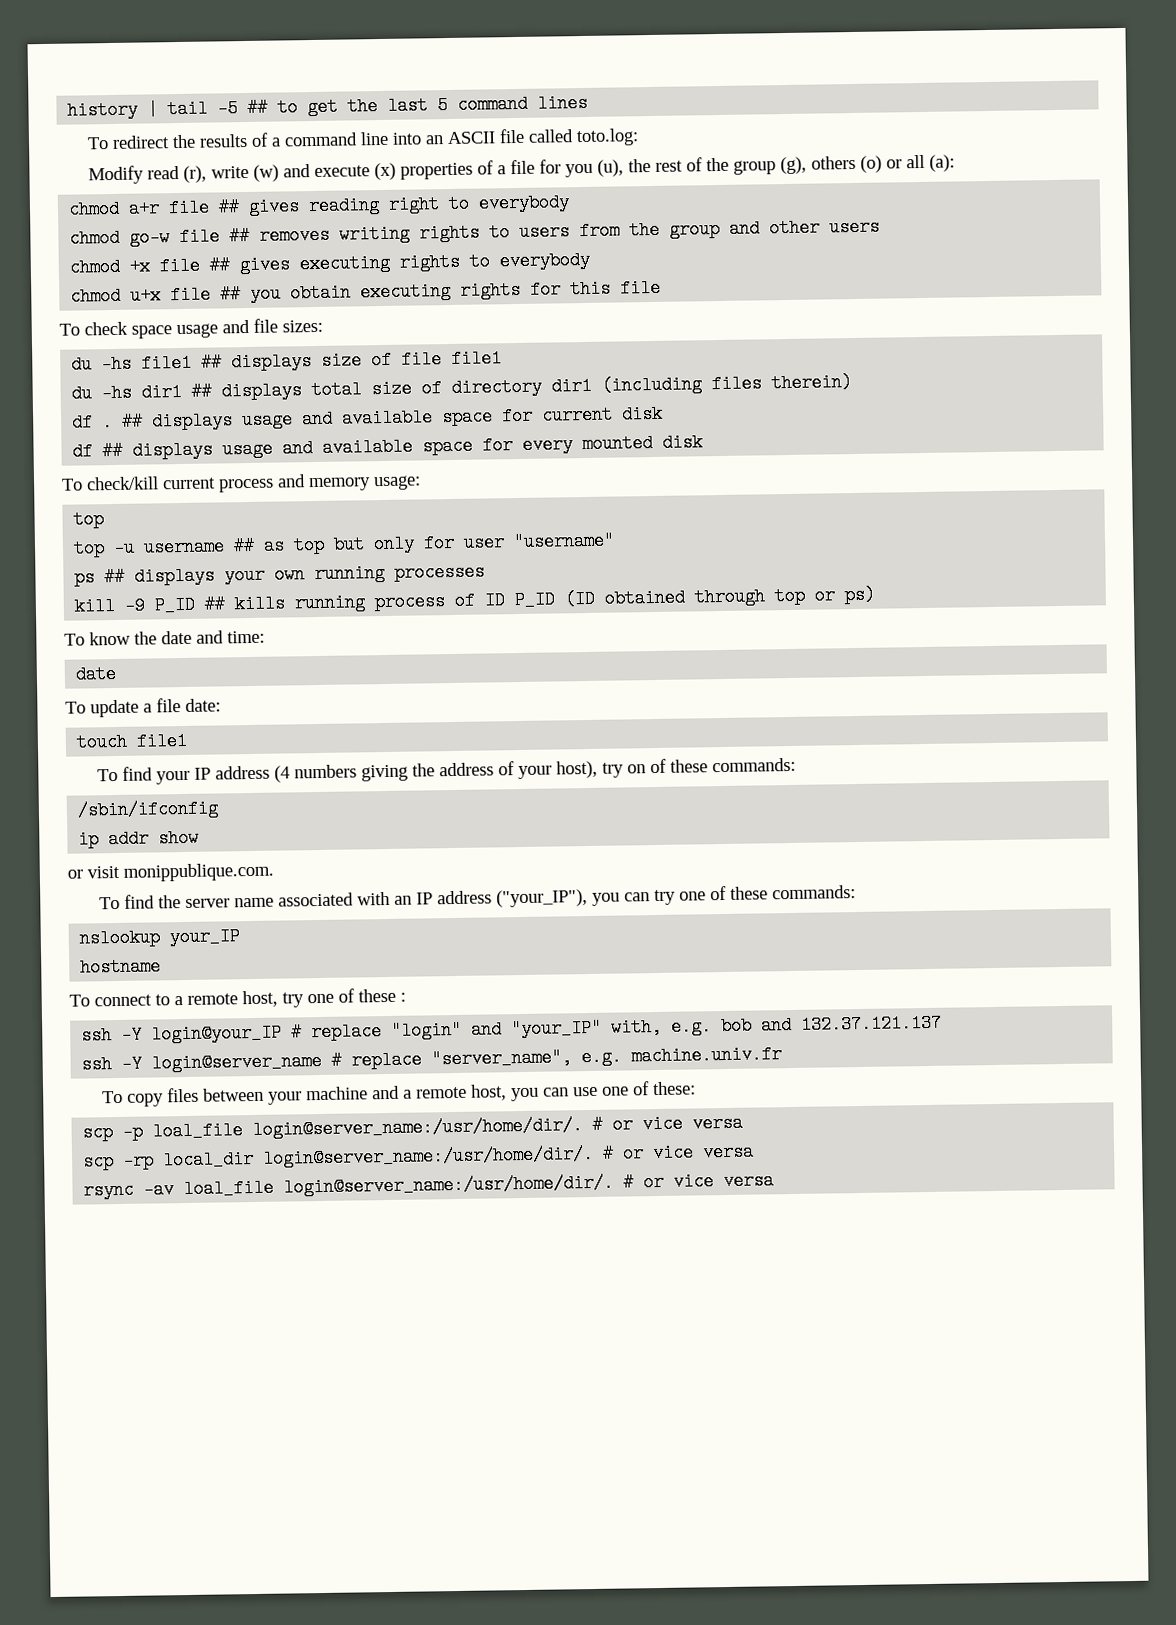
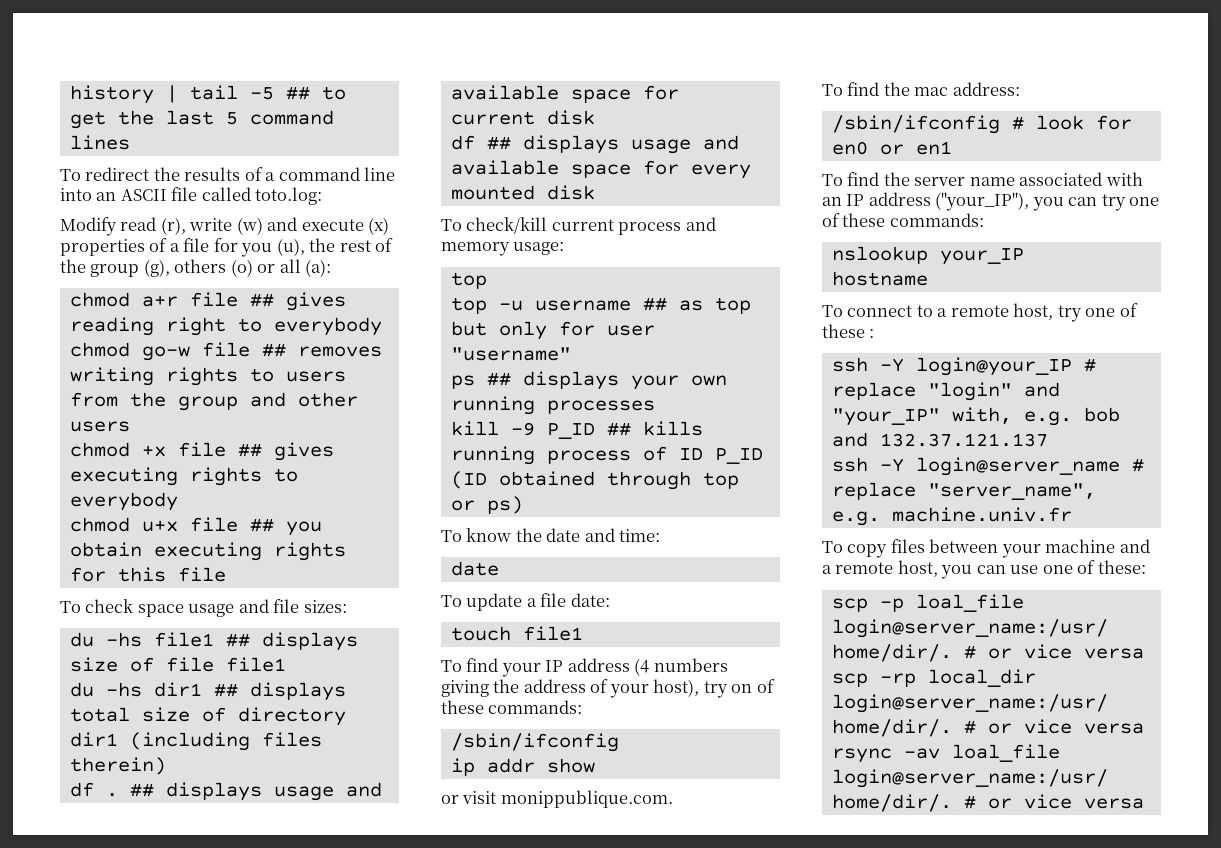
(274, 872) none -> [822,82,1020,96] [831,115,1132,134] [831,141,952,155] // To find the mac address: // /sbin/ifconfig # look for en0 or en1

